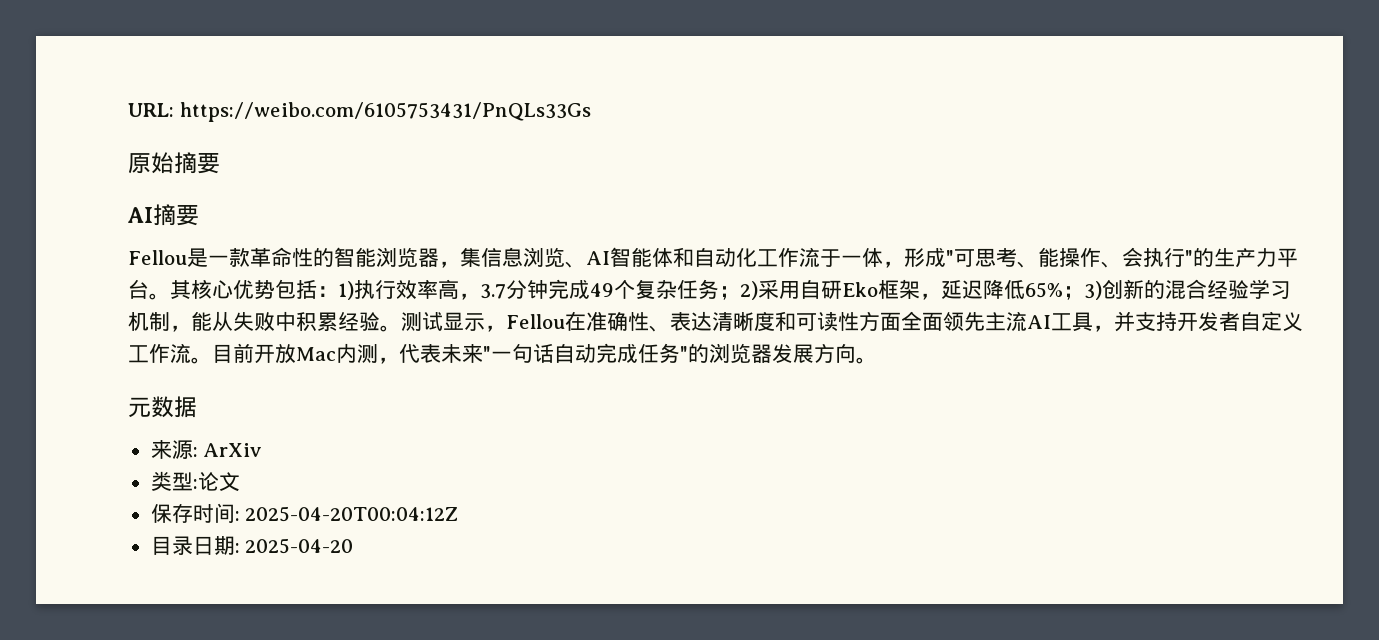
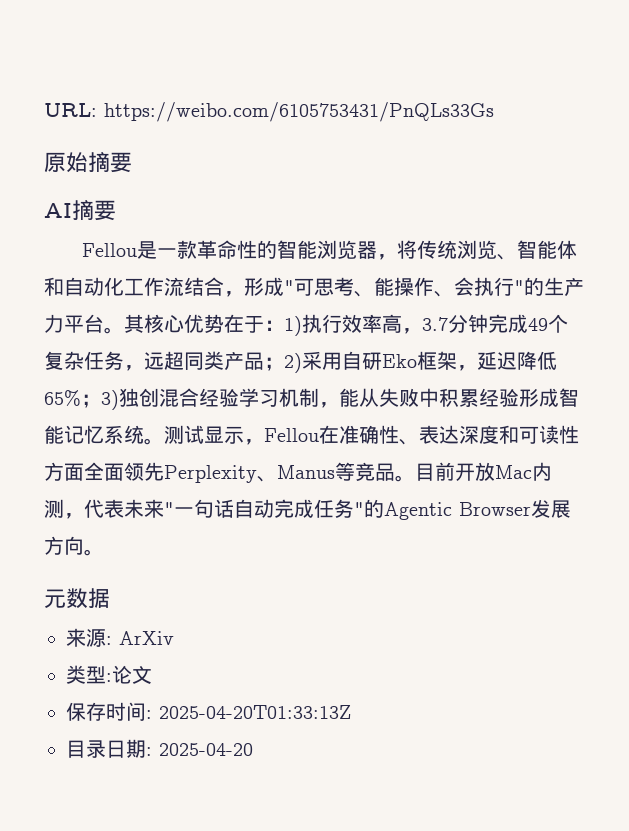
[460,247,610,268] 集信息浏览、AI -> [397,240,518,260] 将传统浏览、
[820,248,883,267] 于一体 -> [184,277,224,296] 结合
[275,279,317,299] 包括 -> [224,314,264,333] 在于
(719, 289) none -> [124,351,264,371] ，远超同类产品
[1102,279,1165,299] 创新的 -> [119,388,159,407] 独创
(380, 321) none -> [519,388,579,407] [44,425,144,444] 形成智能记忆系统
[712,312,754,331] 清晰 -> [459,425,479,444] 深
[985,311,1303,332] [128,343,191,363] 主流AI工具，并支持开发者自定义工作流 -> [164,462,395,483] Perplexity、Manus等竞品
[709,343,772,363] 浏览器 -> [384,502,531,520] Agentic Browser
[245,506,459,522] 2025-04-20T00:04:12Z -> [159,705,351,719] 2025-04-20T01:33:13Z

